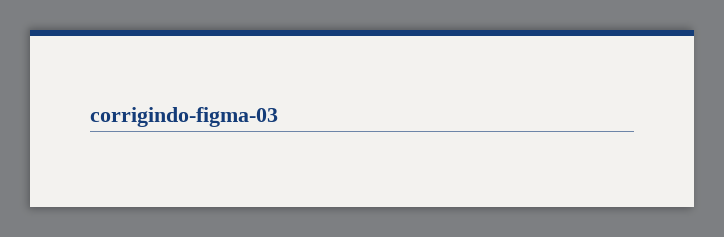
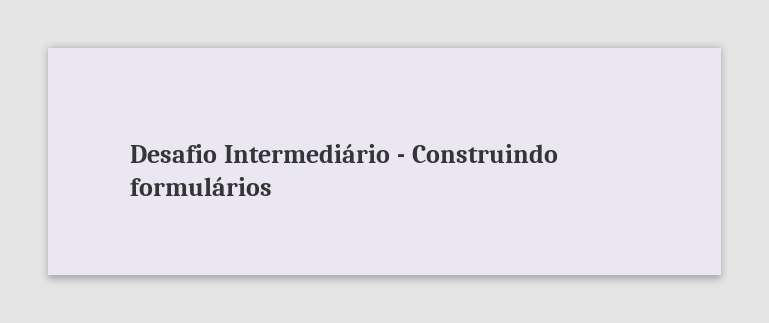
[90,107,278,127] corrigindo-figma-03 -> [130,144,559,163] [130,177,272,196] Desafio Intermediário - Construindo formulários

